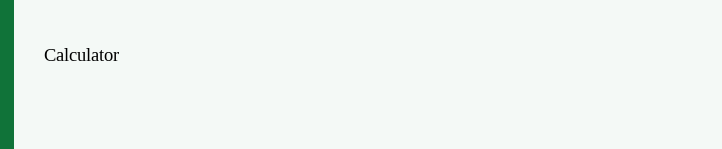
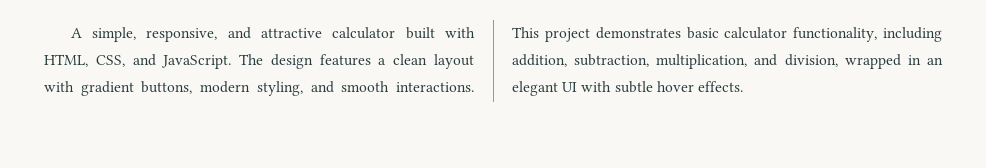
[44,48,119,61] Calculator -> [70,27,475,42] [44,54,474,69] [44,81,475,96] [512,27,942,42] [512,54,944,69] [512,81,743,96] A simple, responsive, and attractive calculator built with HTML, CSS, and JavaScript. The design features a clean layout with gradient buttons, modern styling, and smooth interactions. This project demonstrates basic calculator functionality, including addition, subtraction, multiplication, and division, wrapped in an elegant UI with subtle hover effects.

